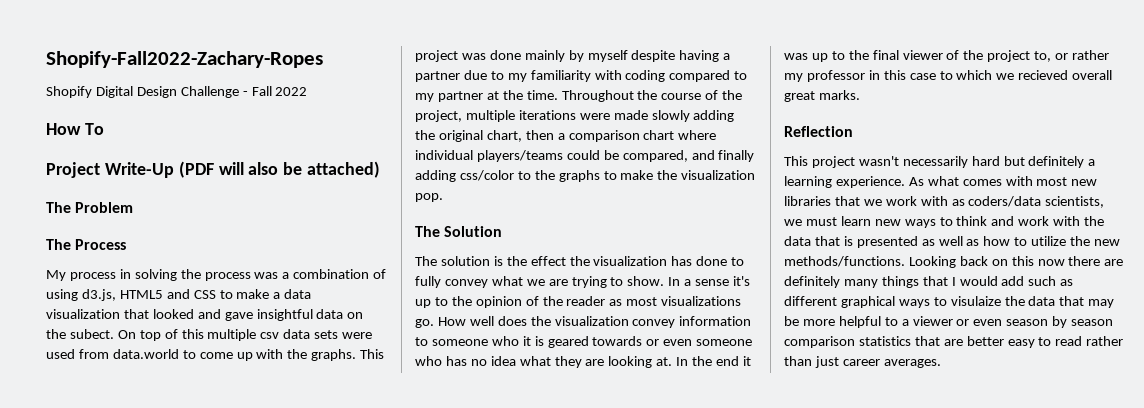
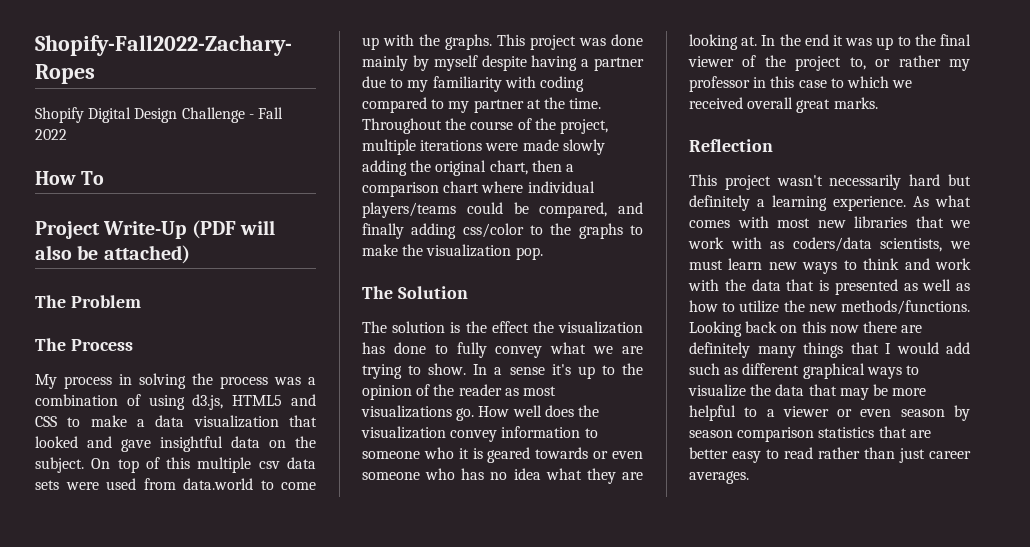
[69,329,114,339] subect. -> [35,457,84,473] subject.
[1018,70,1069,80] recieved -> [689,97,743,109] received
[950,296,1001,306] visulaize -> [688,384,746,397] visualize

